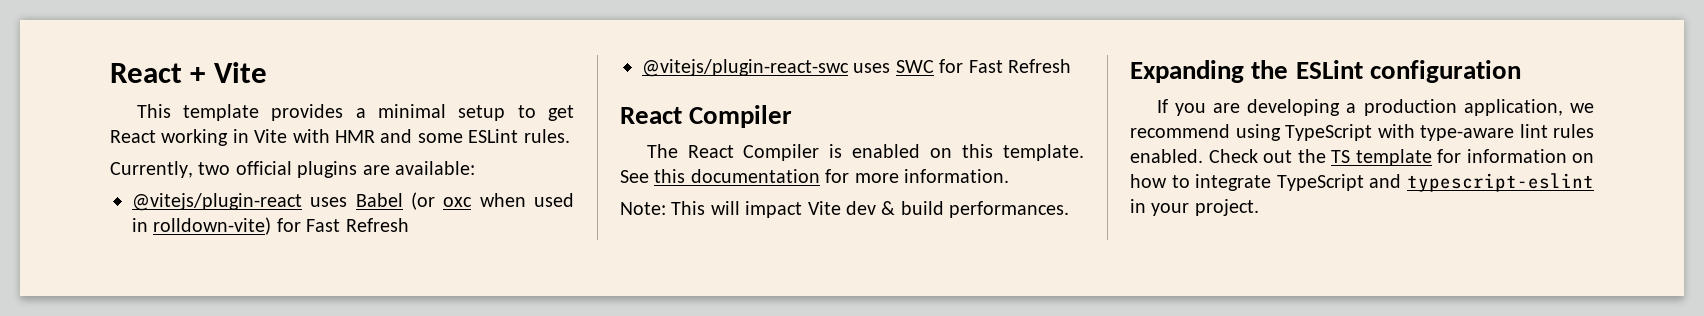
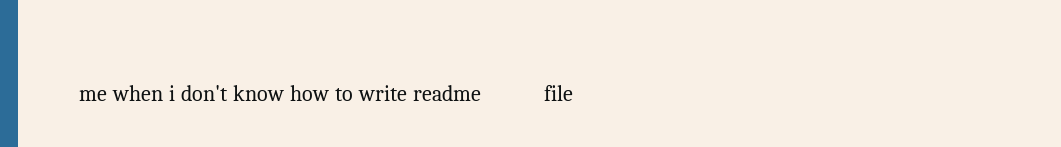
[110,62,267,83] [136,104,574,121] [110,129,570,146] [110,161,475,178] [132,192,574,211] [132,217,409,235] [642,59,1071,77] [620,105,793,128] [646,144,1084,161] [620,169,1009,183] [620,201,1070,218] [1130,60,1521,83] [1156,99,1594,116] [1130,124,1594,141] [1130,149,1594,166] [1130,173,1594,192] [1130,199,1259,216] React + Vite // This template provides a minimal setup to get React working in Vite with HMR and some ESLint rules. // Currently, two official plugins are available: // @vitejs/plugin-react uses Babel (or oxc when used in rolldown-vite) for Fast Refresh // @vitejs/plugin-react-swc uses SWC for Fast Refresh // React Compiler // The React Compiler is enabled on this template. See this documentation for more information. // Note: This will impact Vite dev & build performances. // Expanding the ESLint configuration // If you are developing a production application, we recommend using TypeScript with type-aware lint rules enabled. Check out the TS template for information on how to integrate TypeScript and typescript-eslint in your project. -> [79,85,573,101] me when i don't know how to write readme file

